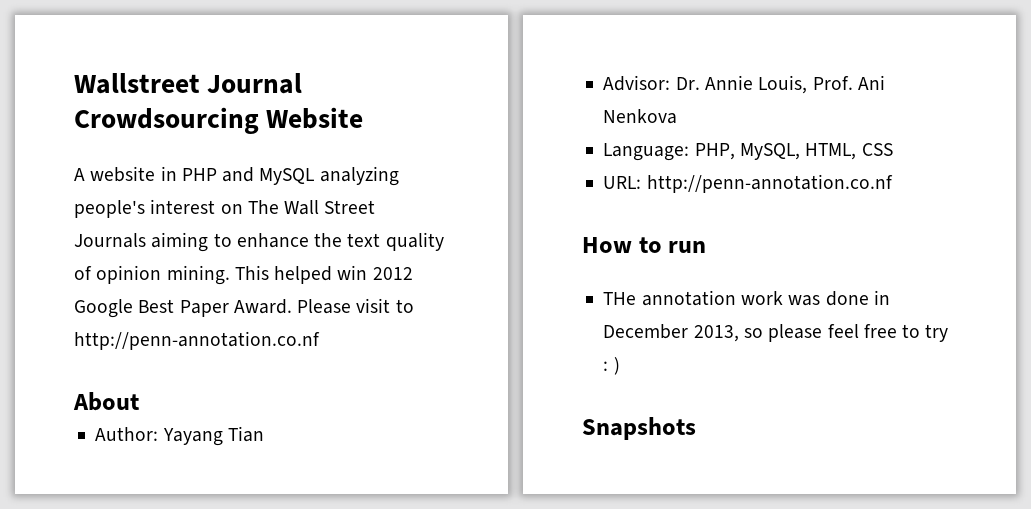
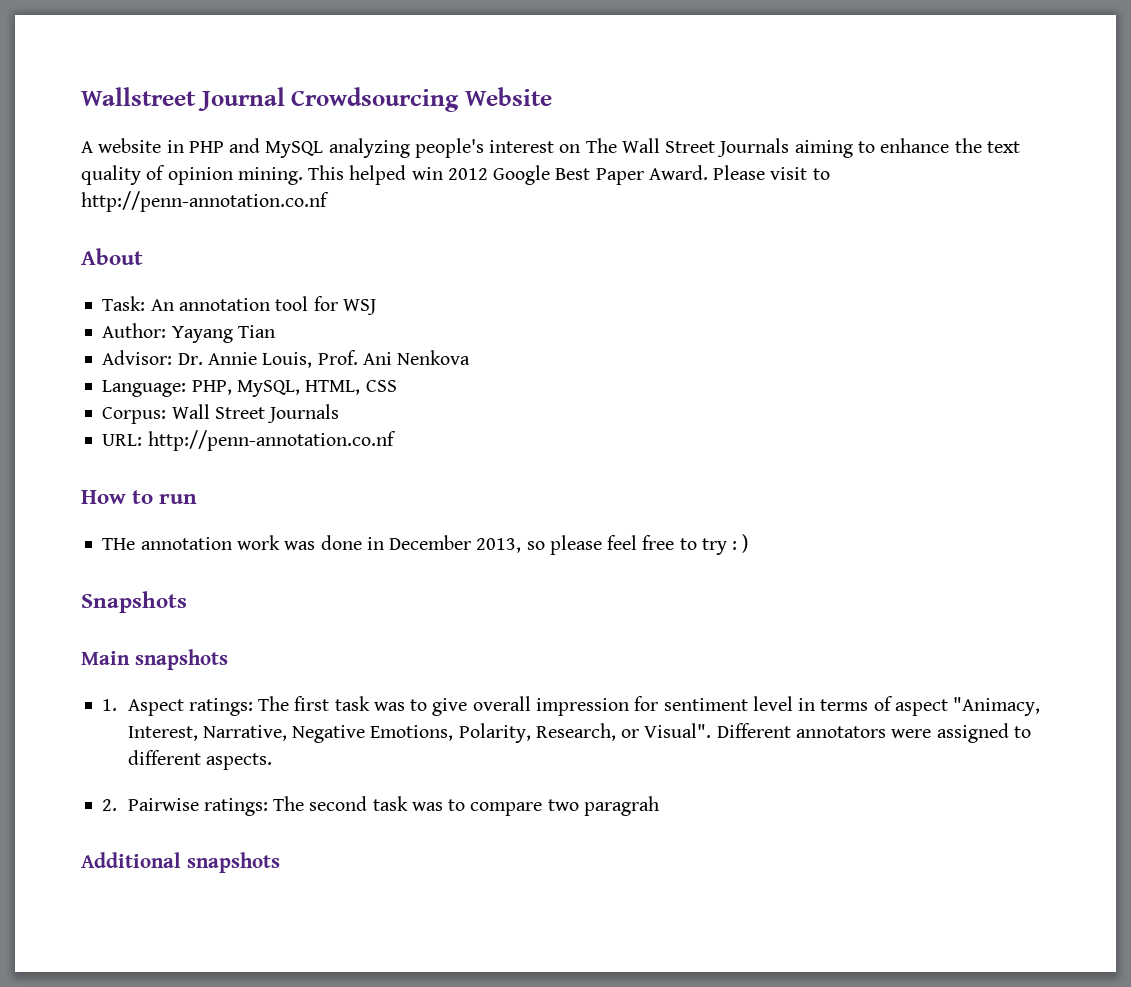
(139, 401) none -> [102,296,376,315] // Task: An annotation tool for WSJ
(893, 149) none -> [102,404,340,424] // Corpus: Wall Street Journals
(696, 428) none -> [81,649,228,670] [102,696,1041,716] [127,723,1031,743] [127,750,272,770] [102,796,659,816] [81,852,280,873] // Main snapshots // 1. Aspect ratings: The first task was to give overall impression for sentiment level in terms of aspect "Animacy, Interest, Narrative, Negative Emotions, Polarity, Research, or Visual". Different annotators were assigned to different aspects. // 2. Pairwise ratings: The second task was to compare two paragrah // Additional snapshots

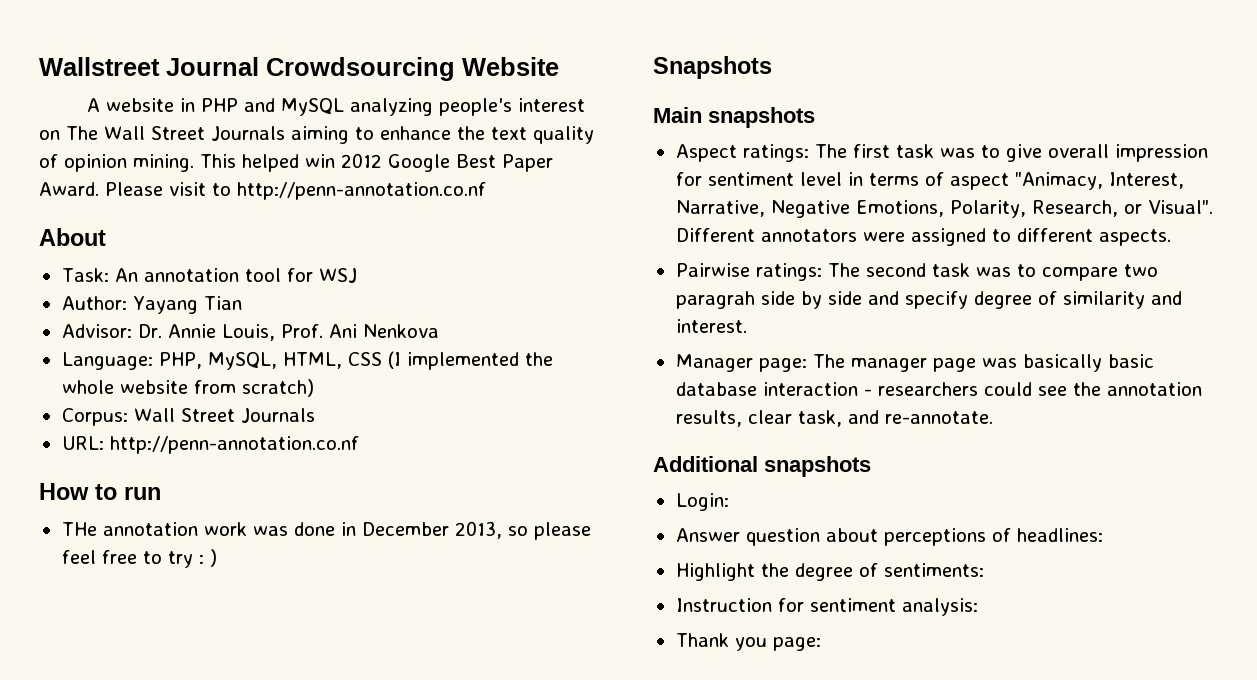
(397, 386) none -> [387,351,553,370] [61,379,314,397] (I implemented the whole website from scratch)
[102,699,118,711] 1. -> (815, 117) none
[102,799,118,811] 2. -> (1171, 237) none
[81,852,280,873] // Additional snapshots -> [760,291,1182,309] [675,319,747,333] [675,354,1154,372] [675,382,1202,396] [675,410,993,427] [653,456,871,477] [675,493,729,511] [675,528,1103,546] [675,563,984,581] [675,598,978,616] [675,633,821,651] side by side and specify degree of similarity and interest. // Manager page: The manager page was basically basic database interaction - researchers could see the annotation results, clear task, and re-annotate. // Additional snapshots // Login: // Answer question about perceptions of headlines: // Highlight the degree of sentiments: // Instruction for sentiment analysis: // Thank you page:

